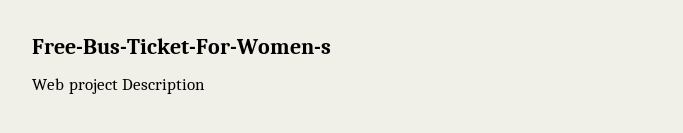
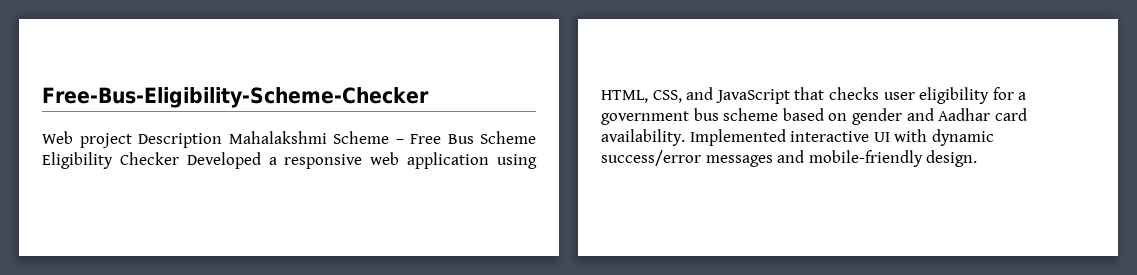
[32,38,331,54] Free-Bus-Ticket-For-Women-s -> [42,87,429,108] Free-Bus-Eligibility-Scheme-Checker
(206, 86) none -> [228,131,536,144] [42,152,537,169] [601,87,1027,104] [601,108,1027,125] [601,129,994,146] [601,150,978,167] Mahalakshmi Scheme – Free Bus Scheme Eligibility Checker Developed a responsive web application using HTML, CSS, and JavaScript that checks user eligibility for a government bus scheme based on gender and Aadhar card availability. Implemented interactive UI with dynamic success/error messages and mobile-friendly design.

